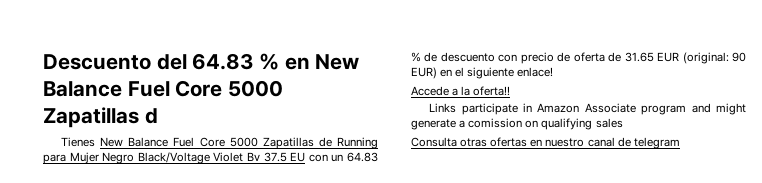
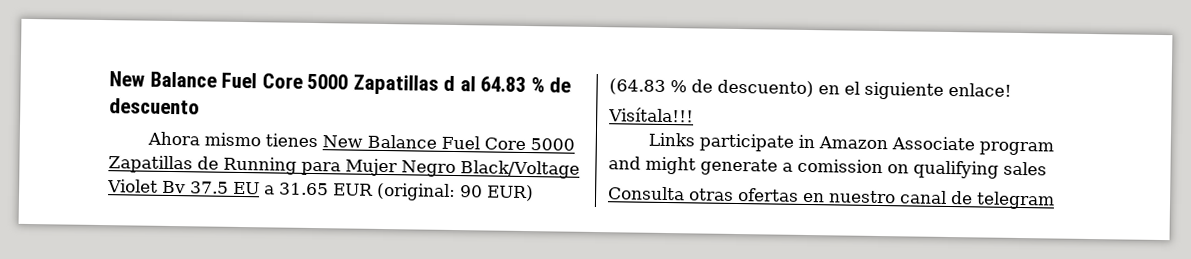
[43,53,310,70] Descuento del 64.83 % en -> (109, 79) none
[61,137,96,147] // Tienes -> [459,76,572,93] [109,98,200,115] [147,131,319,148] al 64.83 % de descuento // Ahora mismo tienes
[308,152,378,162] [411,52,622,64] con un 64.83 % de descuento con precio de oferta de -> [264,185,275,195] a
(437, 73) none -> [609,78,814,98] (64.83 % de descuento)
[411,86,511,96] Accede a la oferta!! -> [608,107,694,123] Visítala!!!

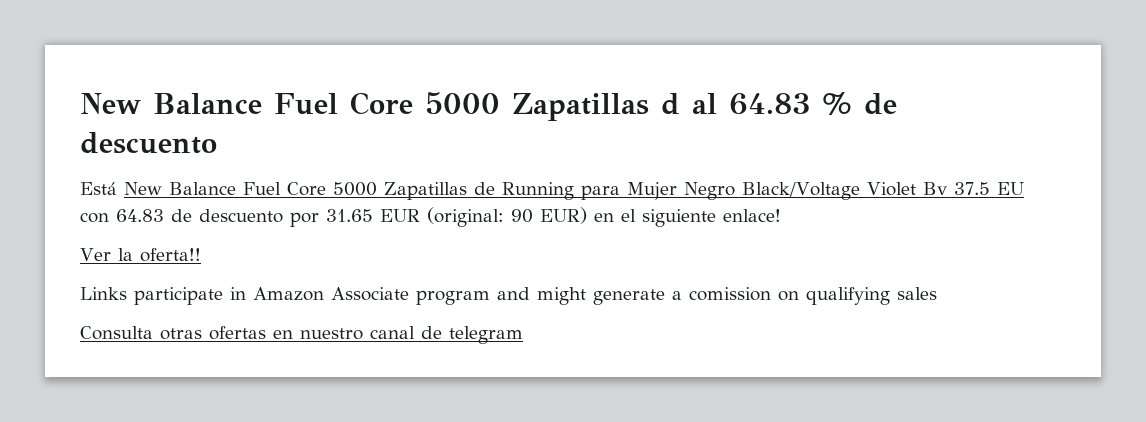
[147,131,319,148] Ahora mismo tienes -> [80,182,117,195] Está
[264,185,275,195] a -> [80,209,319,227] con 64.83 de descuento por
[609,78,814,98] (64.83 % de descuento) -> (587, 215) none
[608,107,694,123] Visítala!!! -> [80,248,201,262] Ver la oferta!!

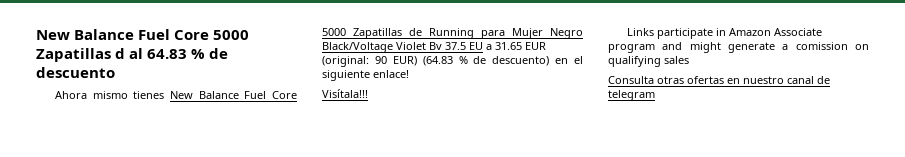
[80,182,117,195] Está -> [55,91,165,99] Ahora mismo tienes
[80,209,319,227] con 64.83 de descuento por -> [486,44,492,50] a
(587, 215) none -> [422,56,550,66] (64.83 % de descuento)
[80,248,201,262] Ver la oferta!! -> [322,89,368,98] Visítala!!!

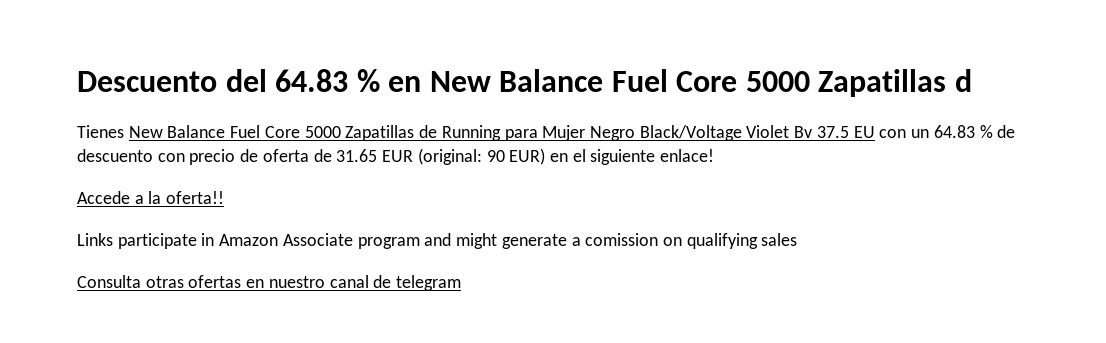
(36, 35) none -> [77,69,422,92] Descuento del 64.83 % en
[129,48,229,59] [36,67,115,78] [55,91,165,99] al 64.83 % de descuento // Ahora mismo tienes -> [77,125,124,138] // Tienes
[486,44,492,50] a -> [879,125,1016,138] [77,149,332,165] con un 64.83 % de descuento con precio de oferta de
[422,56,550,66] (64.83 % de descuento) -> (546, 156) none
[322,89,368,98] Visítala!!! -> [77,191,225,204] Accede a la oferta!!

